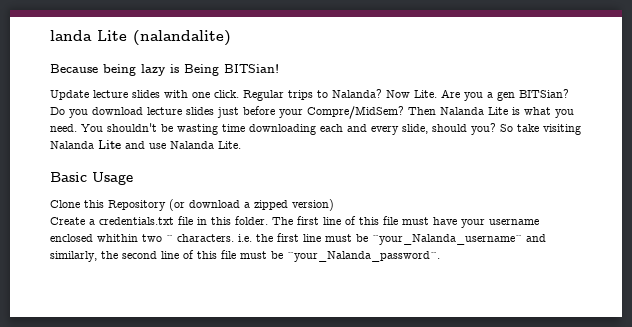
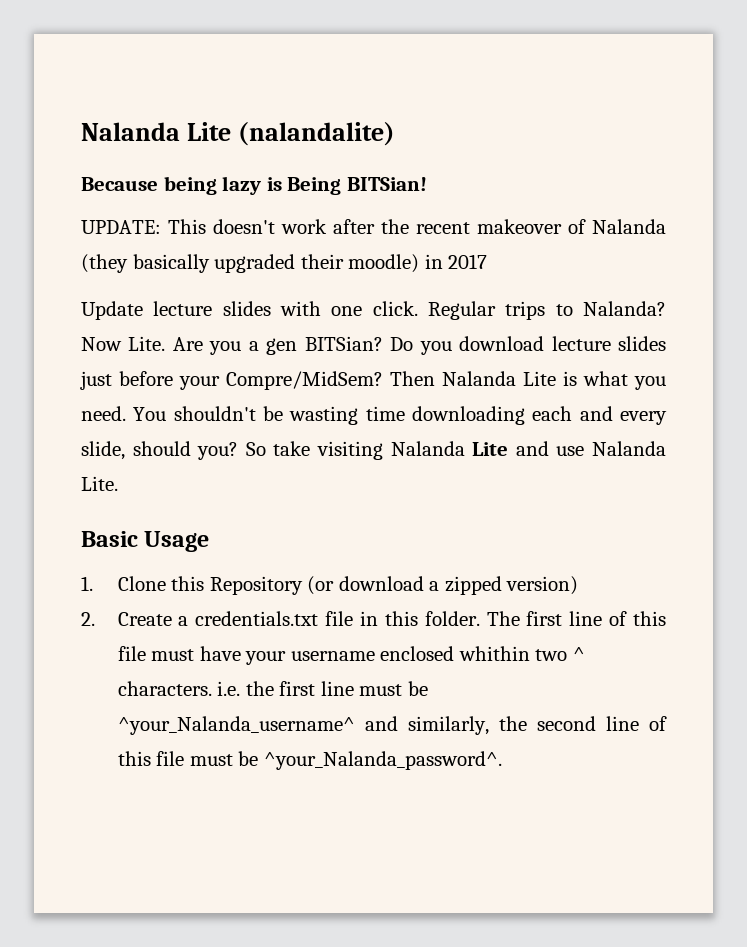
[50,30,92,41] landa -> [81,122,180,141] Nalanda
(279, 68) none -> [81,219,666,234] [81,254,488,273] // UPDATE: This doesn't work after the recent makeover of Nalanda (they basically upgraded their moodle) in 2017
(133, 178) none -> [81,576,93,591] 1.
(334, 205) none -> [81,612,95,626] 2.

